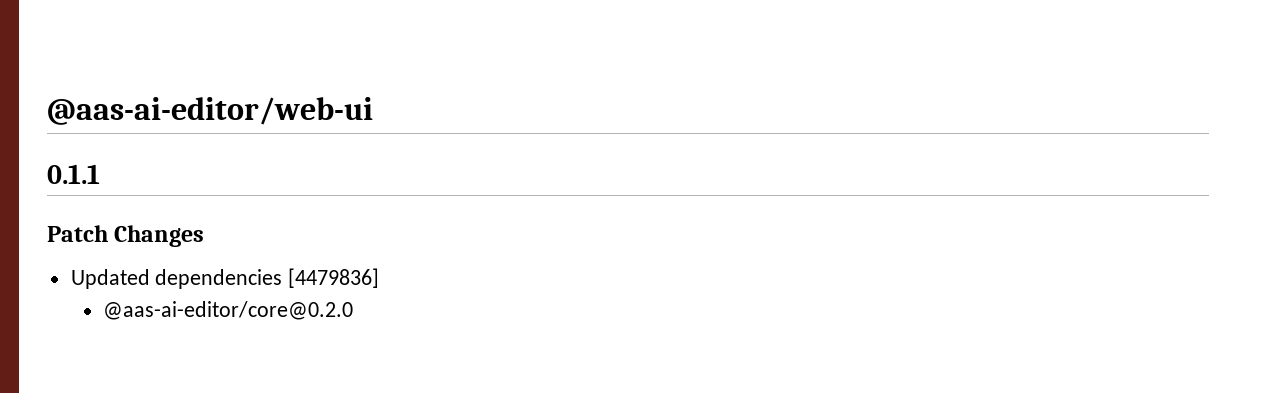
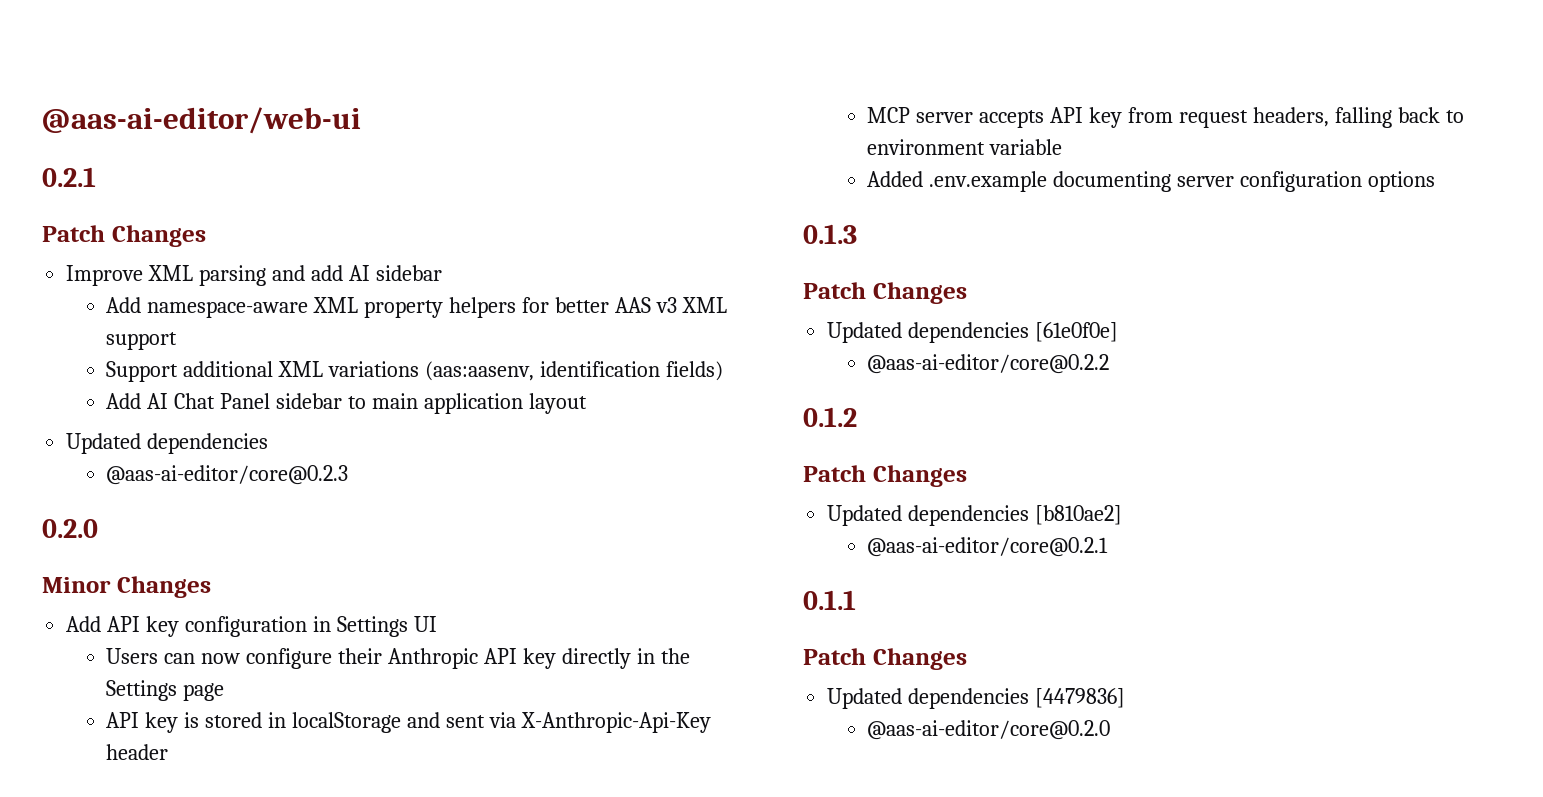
(373, 111) none -> [42,167,96,187] [42,225,206,247] [66,265,442,286] [106,297,727,318] [106,332,178,350] [106,361,724,382] [106,393,587,414] [66,433,269,454] [106,465,349,485] [42,519,98,538] [42,576,211,598] [66,616,437,637] [106,648,690,669] [106,680,225,701] [106,712,711,733] [106,744,169,760] [867,107,1464,128] [867,139,1063,155] [867,171,1436,192] [803,224,857,244] [803,282,967,304] [827,322,1119,343] [867,354,1110,374] [803,407,857,427] [803,465,967,487] [827,505,1123,526] [867,537,1109,557] // 0.2.1 // Patch Changes // Improve XML parsing and add AI sidebar // Add namespace-aware XML property helpers for better AAS v3 XML support // Support additional XML variations (aas:aasenv, identification fields) // Add AI Chat Panel sidebar to main application layout // Updated dependencies // @aas-ai-editor/core@0.2.3 // 0.2.0 // Minor Changes // Add API key configuration in Settings UI // Users can now configure their Anthropic API key directly in the Settings page // API key is stored in localStorage and sent via X-Anthropic-Api-Key header // MCP server accepts API key from request headers, falling back to environment variable // Added .env.example documenting server configuration options // 0.1.3 // Patch Changes // Updated dependencies [61e0f0e] // @aas-ai-editor/core@0.2.2 // 0.1.2 // Patch Changes // Updated dependencies [b810ae2] // @aas-ai-editor/core@0.2.1

